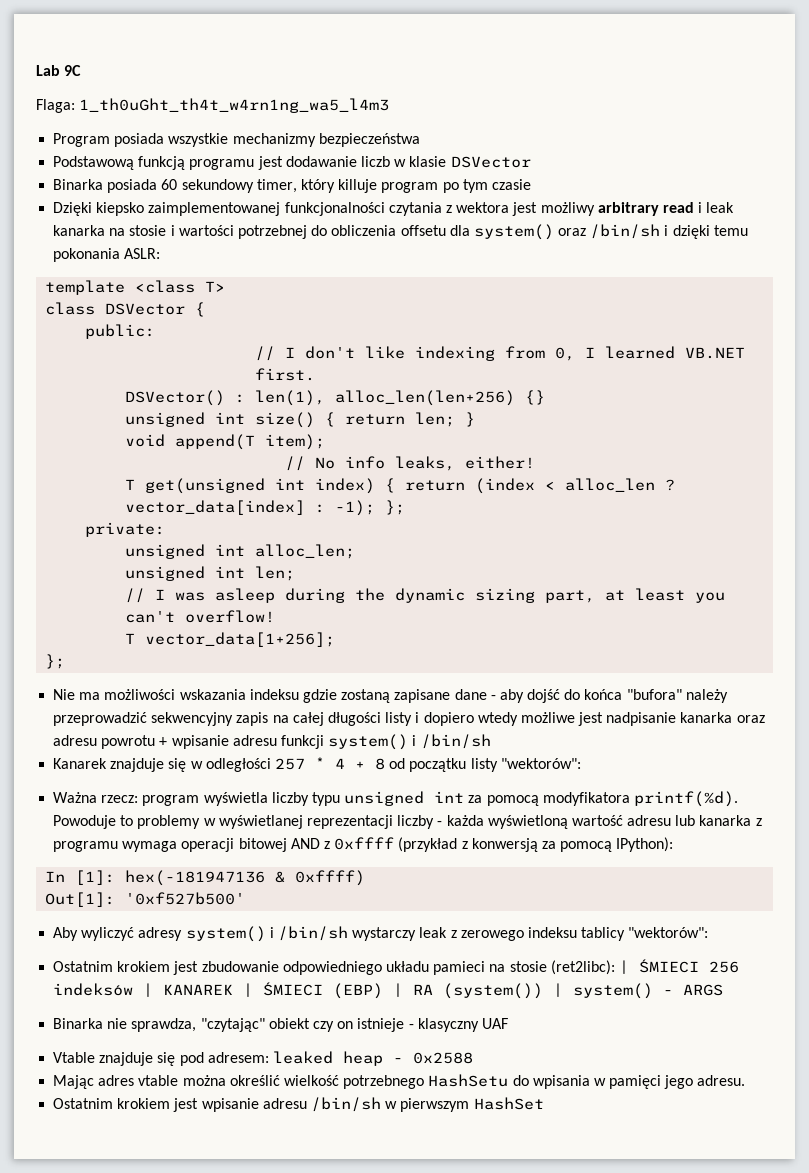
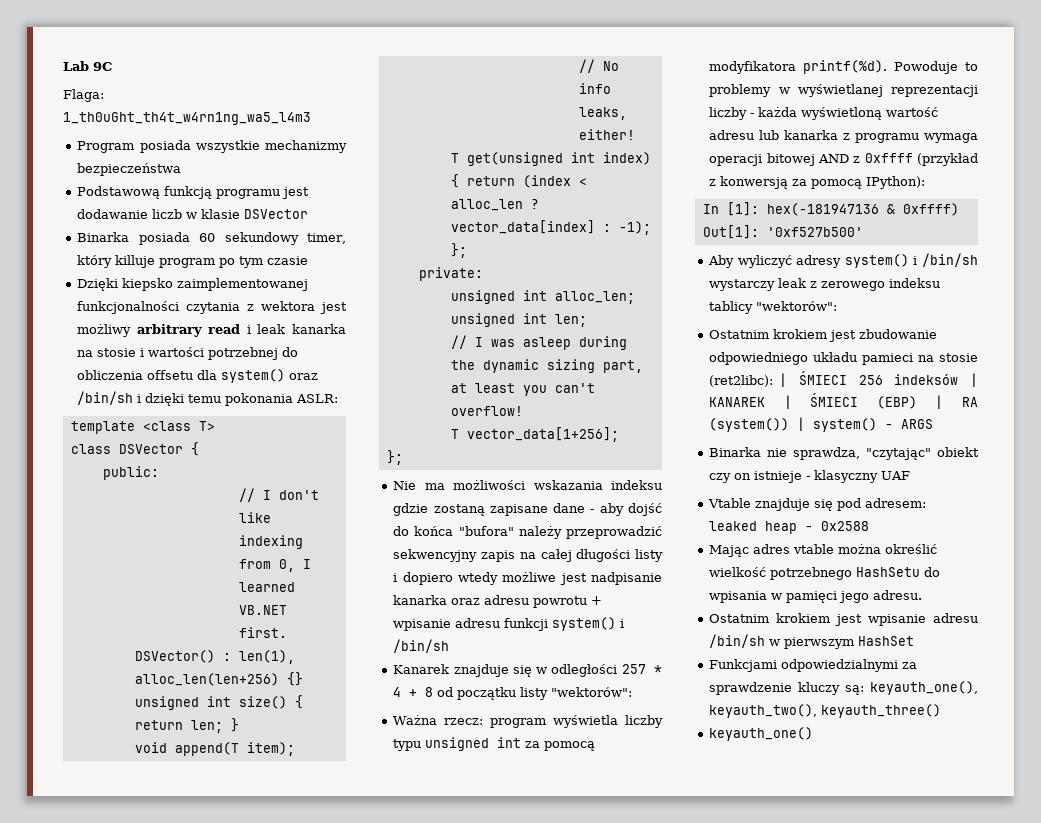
(544, 1103) none -> [709,659,918,672] [709,681,978,695] [709,704,942,718] [709,727,814,741] // Funkcjami odpowiedzialnymi za sprawdzenie kluczy są: keyauth_one(), keyauth_two(), keyauth_three() // keyauth_one()

